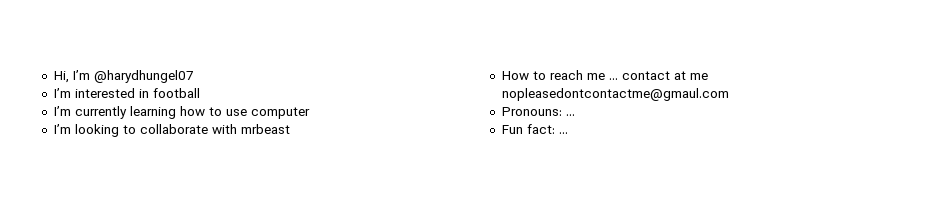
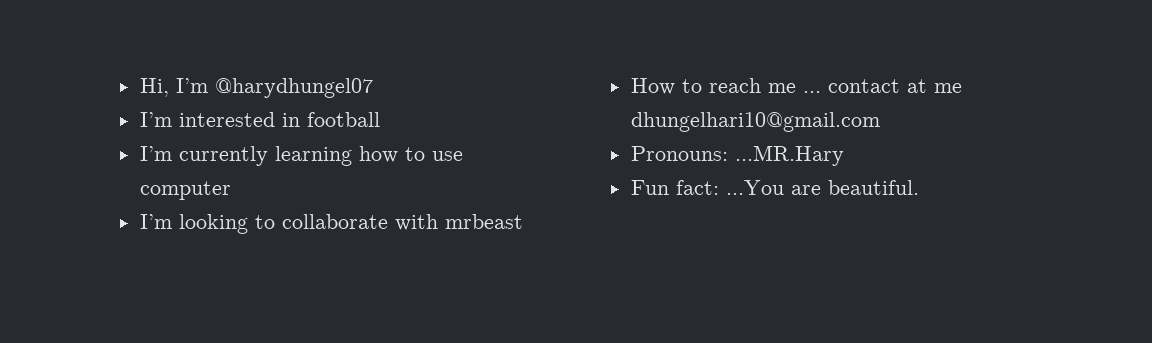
[501,88,729,101] nopleasedontcontactme@gmaul.com -> [630,112,880,132] dhungelhari10@gmail.com
[565,114,575,116] ... -> [734,145,844,166] ...MR.Hary
[558,132,568,134] ... -> [725,180,919,195] ...You are beautiful.

